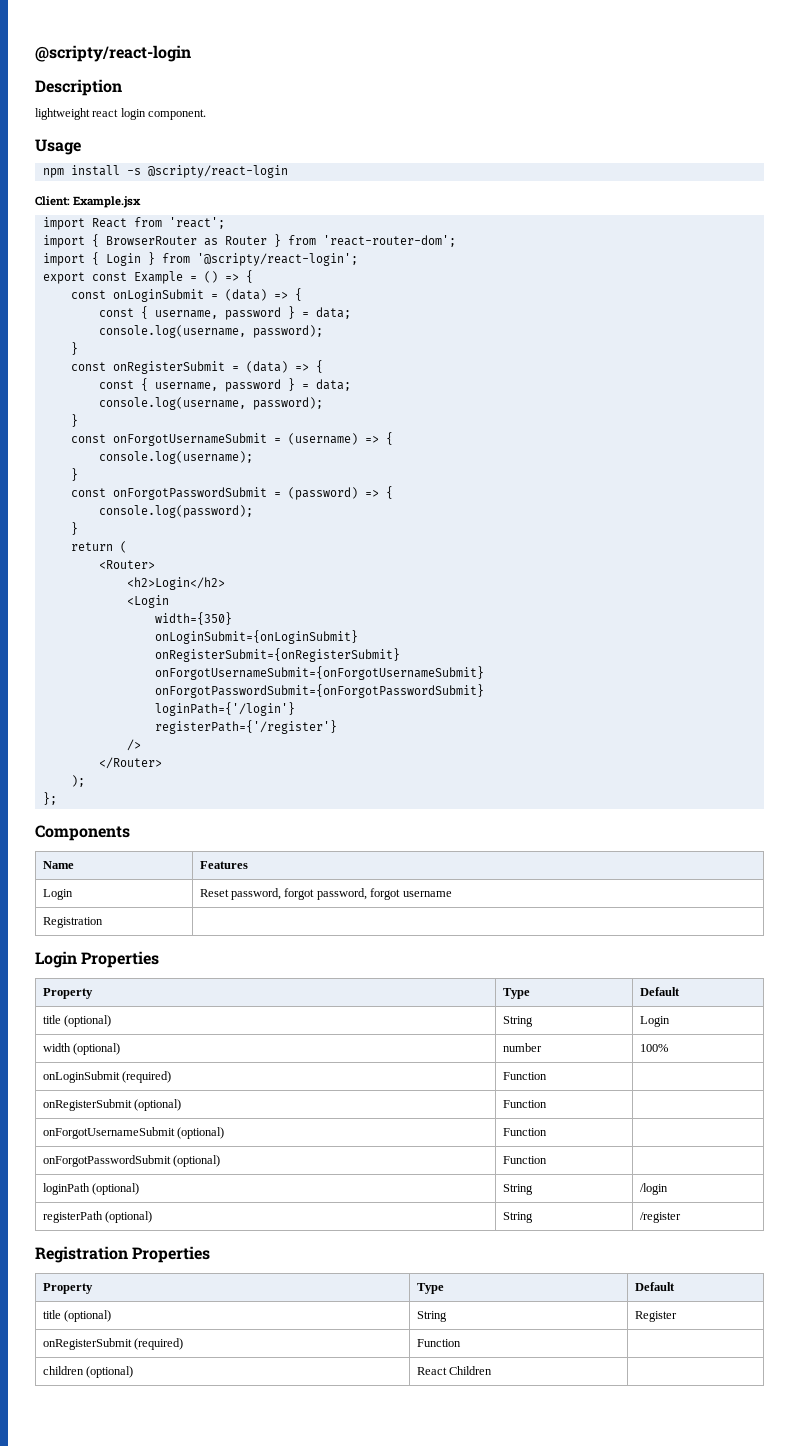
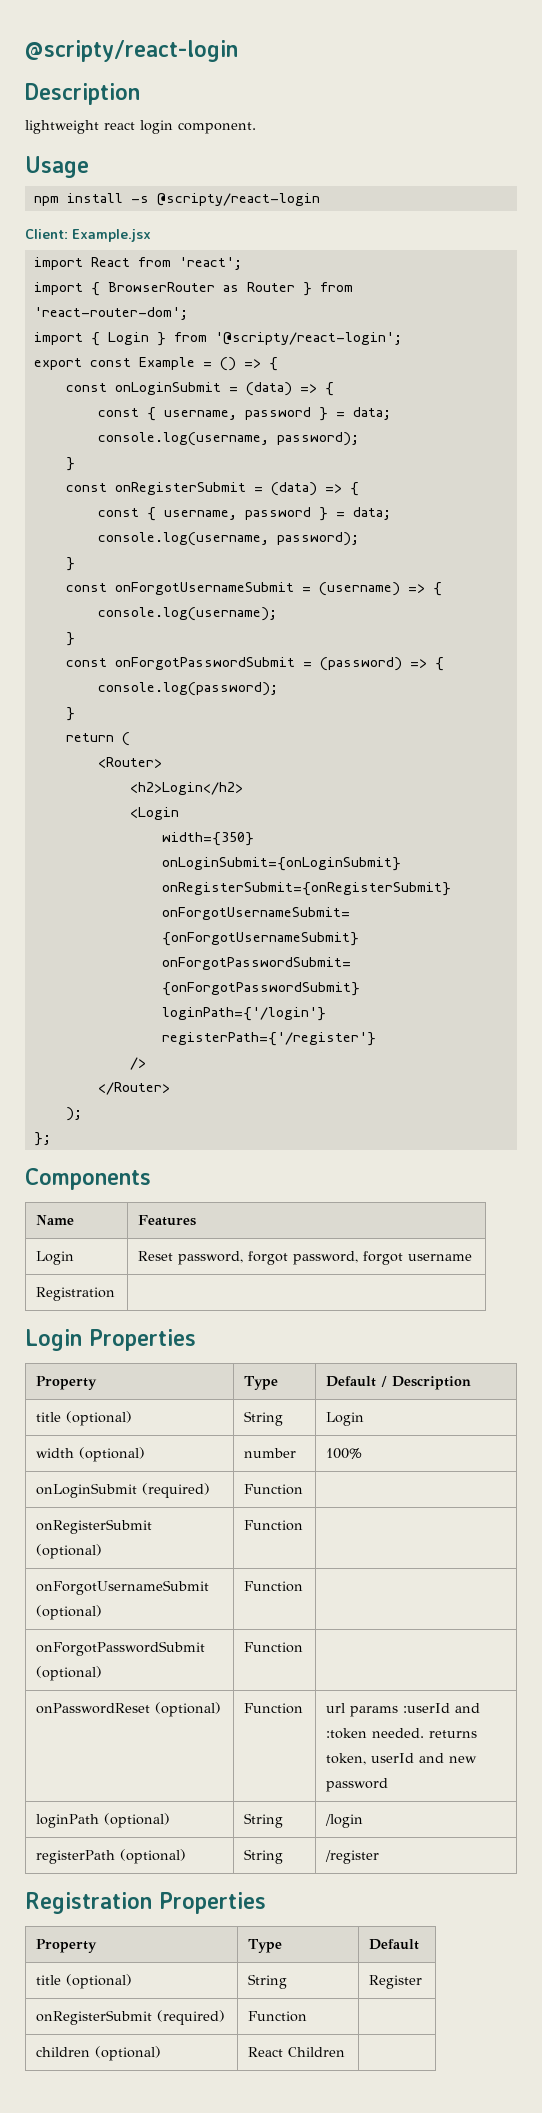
(680, 991) none -> [381,1376,472,1390] / Description
(547, 1160) none -> [36,1702,222,1717] [244,1703,304,1714] [326,1703,481,1717] [326,1728,478,1739] [326,1753,478,1765] [326,1778,389,1792] // onPasswordReset (optional) | Function | url params :userId and :token needed. returns token, userId and new password

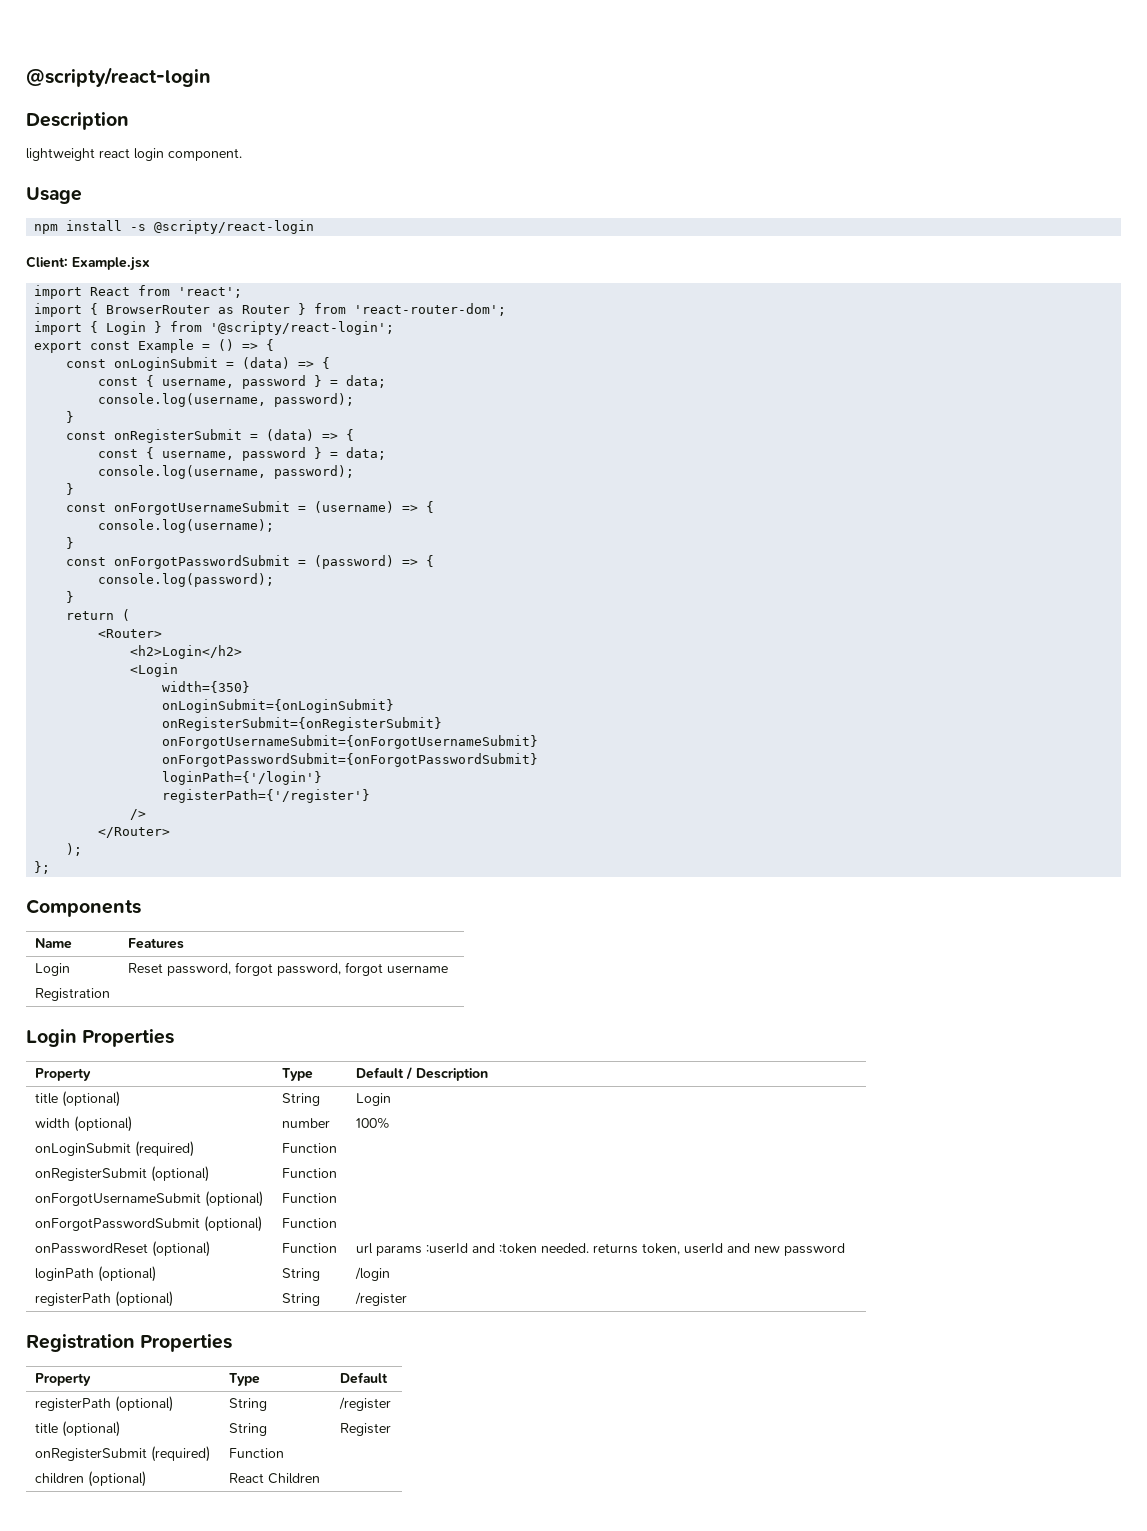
(420, 1944) none -> [34,1396,173,1412] [228,1398,267,1411] [338,1397,391,1411] // registerPath (optional) | String | /register

